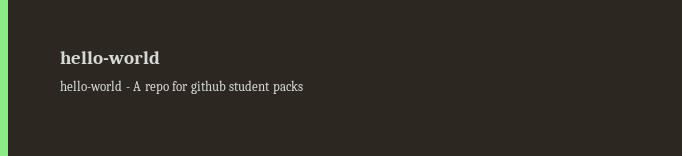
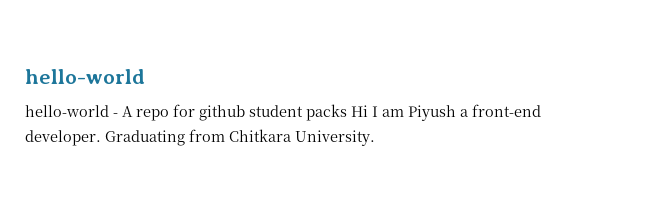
(303, 87) none -> [351,104,541,121] [25,129,375,146] Hi I am Piyush a front-end developer. Graduating from Chitkara University.

